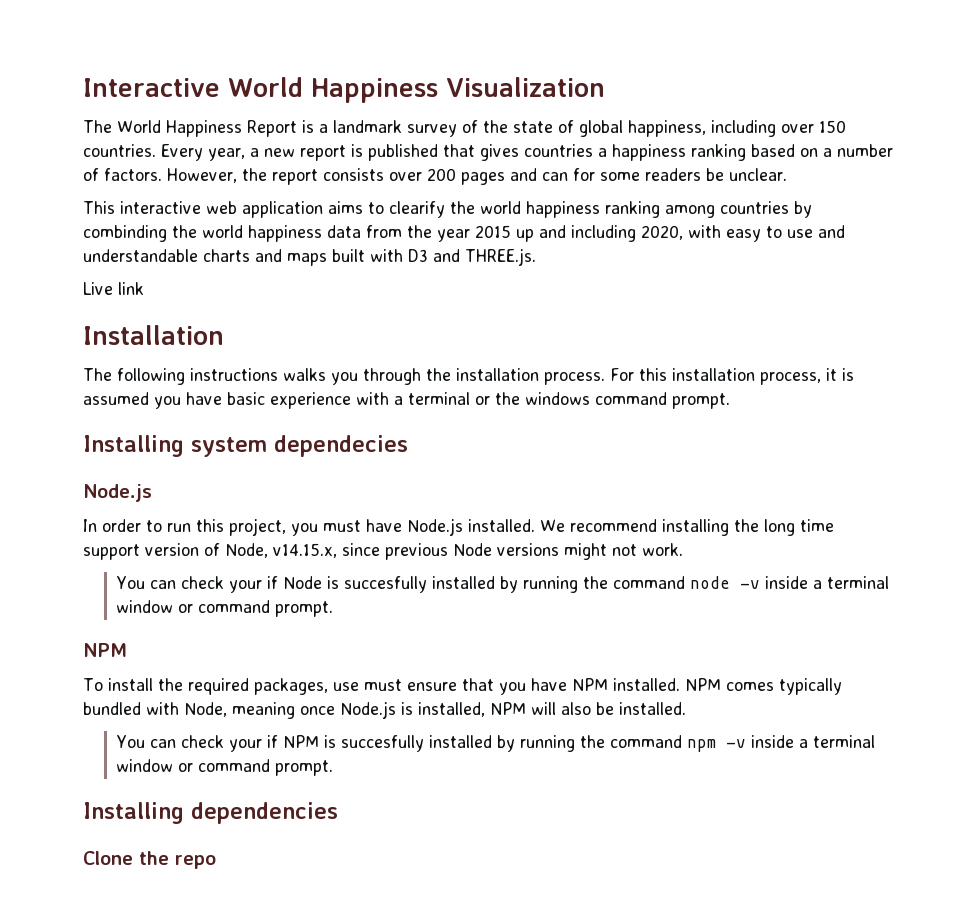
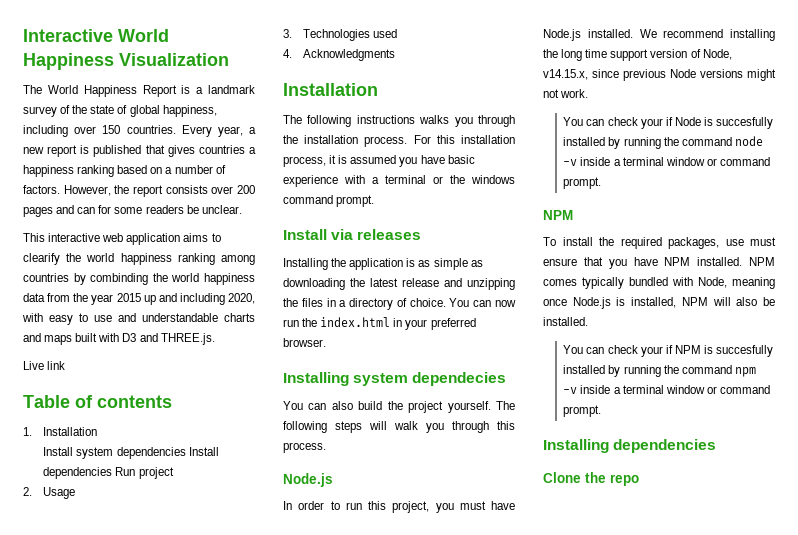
(144, 288) none -> [23,395,172,408] [23,427,98,436] [43,447,219,459] [43,467,174,479] [23,487,76,499] [283,29,398,41] [283,49,396,61] // Table of contents // 1. Installation // Install system dependencies Install dependencies Run project // 2. Usage // 3. Technologies used // 4. Acknowledgments
[83,435,408,457] Installing system dependecies -> [283,229,422,240] [283,258,483,270] [283,278,515,290] [283,298,516,310] [283,317,476,330] [283,338,326,347] [283,372,507,386] [283,401,515,413] [283,421,515,433] [283,442,326,453] Install via releases // Installing the application is as simple as downloading the latest release and unzipping the files in a directory of choice. You can now run the index.html in your preferred browser. // Installing system dependecies // You can also build the project yourself. The following steps will walk you through this process.

